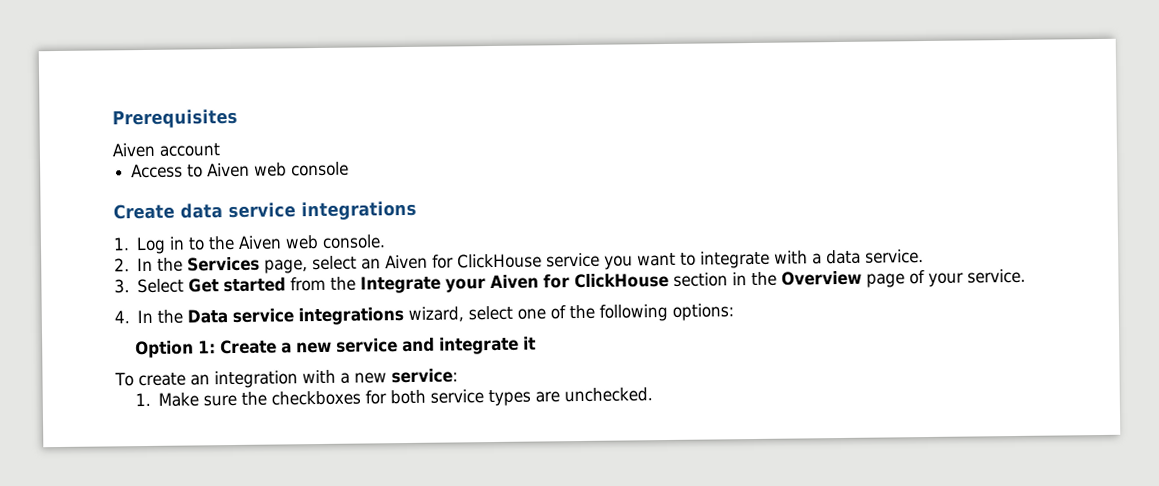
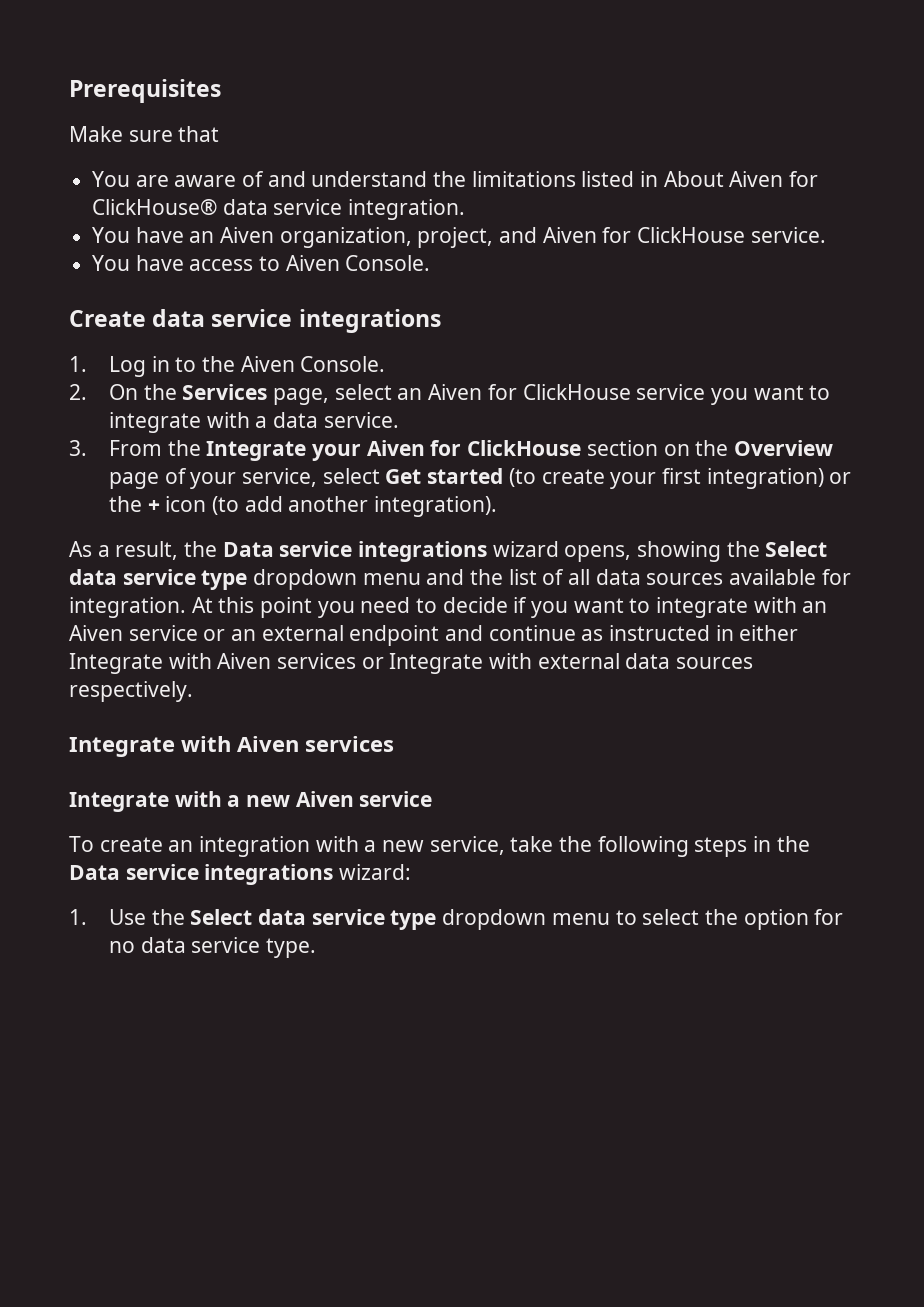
[112,142,220,158] [131,161,350,179] Aiven account // Access to Aiven web console -> [69,126,220,142] [92,171,819,187] [92,199,466,220] [92,227,826,248] [92,255,431,271] Make sure that // You are aware of and understand the limitations listed in About Aiven for ClickHouse® data service integration. // You have an Aiven organization, project, and Aiven for ClickHouse service. // You have access to Aiven Console.
[285,234,387,250] web console. -> [300,356,386,372] Console.
[137,257,154,272] In -> [109,384,139,400] On
[137,276,327,294] Select Get started from -> [109,440,163,456] From
[732,272,748,286] in -> [663,444,690,456] on
[967,268,1027,284] [114,303,735,326] [135,336,537,359] service. // 4. In the Data service integrations wizard, select one of the following options: // Option 1: Create a new service and integrate it -> [242,468,852,489] [109,496,498,517] [69,541,828,562] [69,569,851,590] [69,597,828,618] [69,625,799,646] [69,653,754,674] [69,681,193,702] [69,736,394,757] [69,791,433,812] service, select Get started (to create your first integration) or the + icon (to add another integration). // As a result, the Data service integrations wizard opens, showing the Select data service type dropdown menu and the list of all data sources available for integration. At this point you need to decide if you want to integrate with an Aiven service or an external endpoint and continue as instructed in either Integrate with Aiven services or Integrate with external data sources respectively. // Integrate with Aiven services // Integrate with a new Aiven service
[390,368,458,384] [135,387,654,407] service: // 1. Make sure the checkboxes for both service types are unchecked. -> [429,836,810,857] [69,864,412,885] [69,909,844,930] [109,937,317,958] service, take the following steps in the Data service integrations wizard: // 1. Use the Select data service type dropdown menu to select the option for no data service type.

